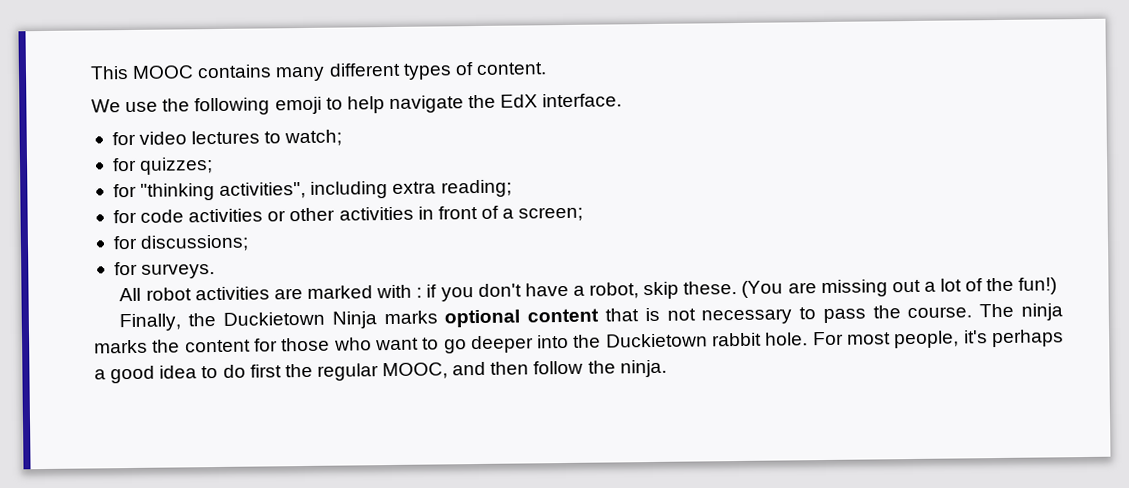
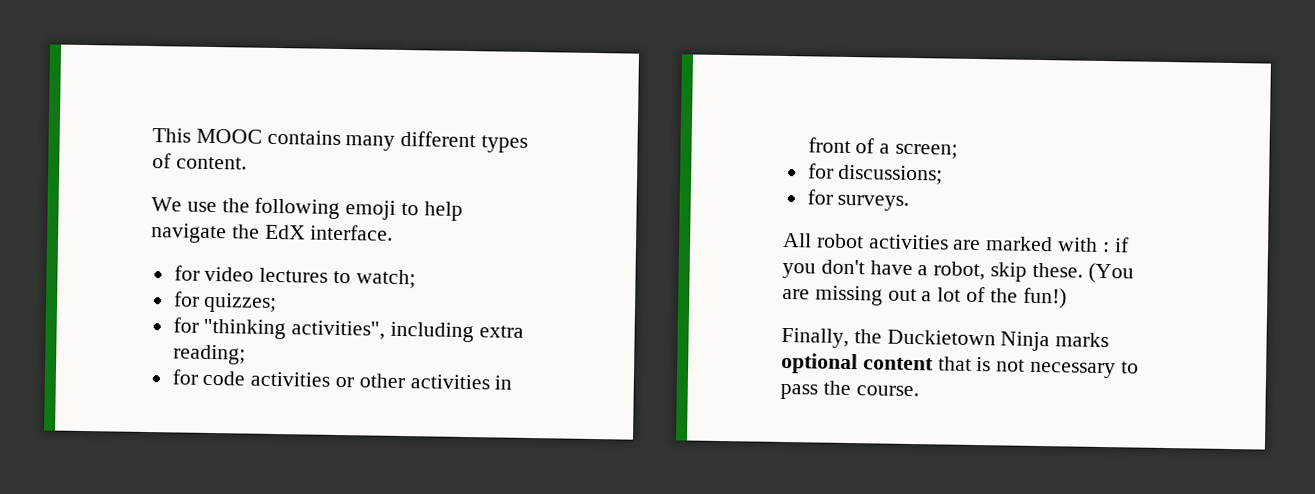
[979,303,1064,321] [94,329,1064,354] [94,359,667,384] The ninja marks the content for those who want to go deeper into the Duckietown rabbit hole. For most people, it's perhaps a good idea to do first the regular MOOC, and then follow the ninja. -> (919, 391) none

